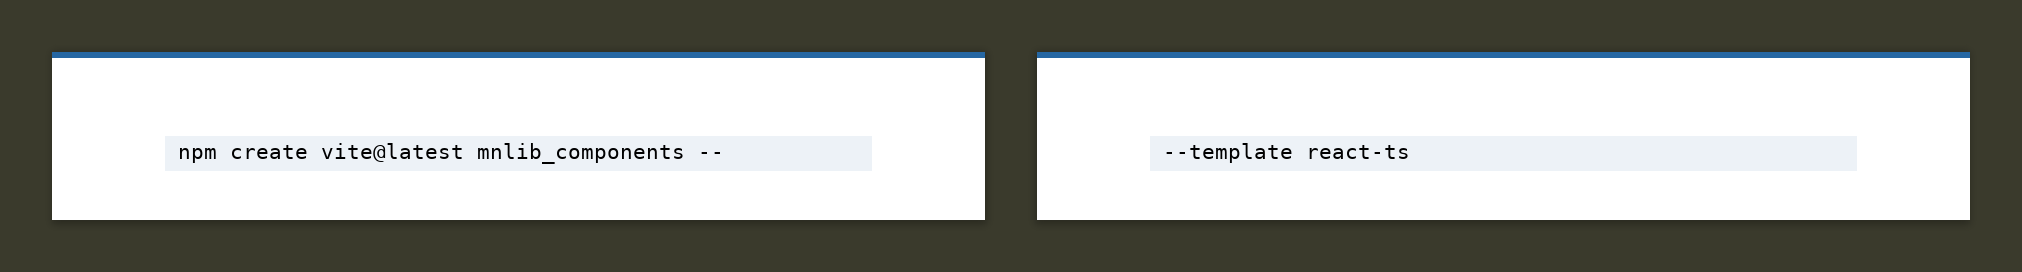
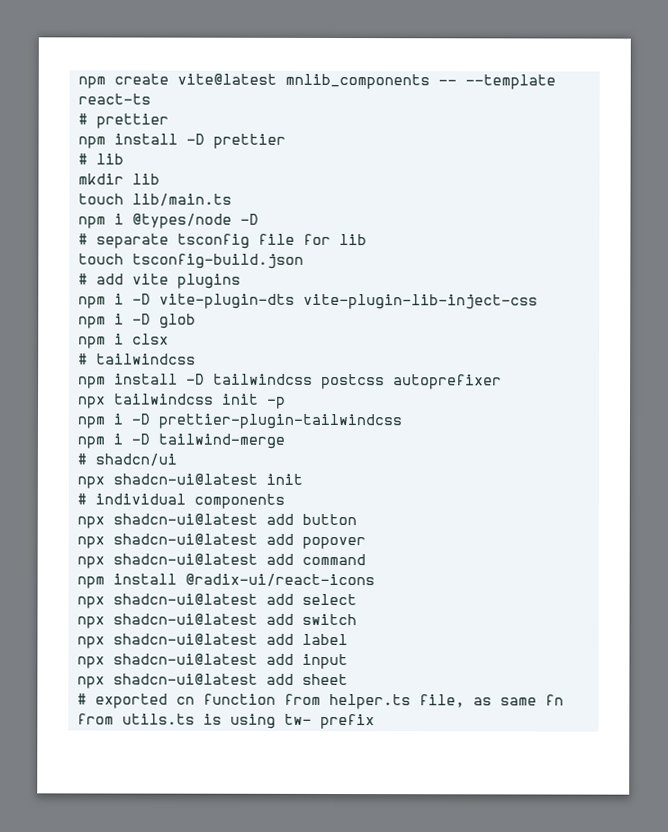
(1410, 152) none -> [78,113,169,129] [78,133,286,149] [78,153,124,165] [78,173,160,185] [78,193,232,207] [78,213,259,229] [78,233,367,249] [78,253,304,269] [78,273,241,289] [78,293,538,310] [78,313,196,329] [78,333,169,349] [78,353,196,365] [78,373,502,390] [78,393,286,409] [77,413,403,430] [77,433,285,449] [77,453,177,467] [77,473,303,489] [77,493,285,509] [77,513,357,529] [77,533,366,550] [77,553,366,569] [77,573,375,589] [77,593,357,609] [77,613,357,629] [77,633,348,649] [77,653,348,670] [77,673,348,689] [77,693,564,710] [77,713,375,730] // # prettier // npm install -D prettier // # lib // mkdir lib // touch lib/main.ts // npm i @types/node -D // # separate tsconfig file for lib // touch tsconfig-build.json // # add vite plugins // npm i -D vite-plugin-dts vite-plugin-lib-inject-css // npm i -D glob // npm i clsx // # tailwindcss // npm install -D tailwindcss postcss autoprefixer // npx tailwindcss init -p // npm i -D prettier-plugin-tailwindcss // npm i -D tailwind-merge // # shadcn/ui // npx shadcn-ui@latest init // # individual components // npx shadcn-ui@latest add button // npx shadcn-ui@latest add popover // npx shadcn-ui@latest add command // npm install @radix-ui/react-icons // npx shadcn-ui@latest add select // npx shadcn-ui@latest add switch // npx shadcn-ui@latest add label // npx shadcn-ui@latest add input // npx shadcn-ui@latest add sheet // # exported cn function from helper.ts file, as same fn from utils.ts is using tw- prefix

